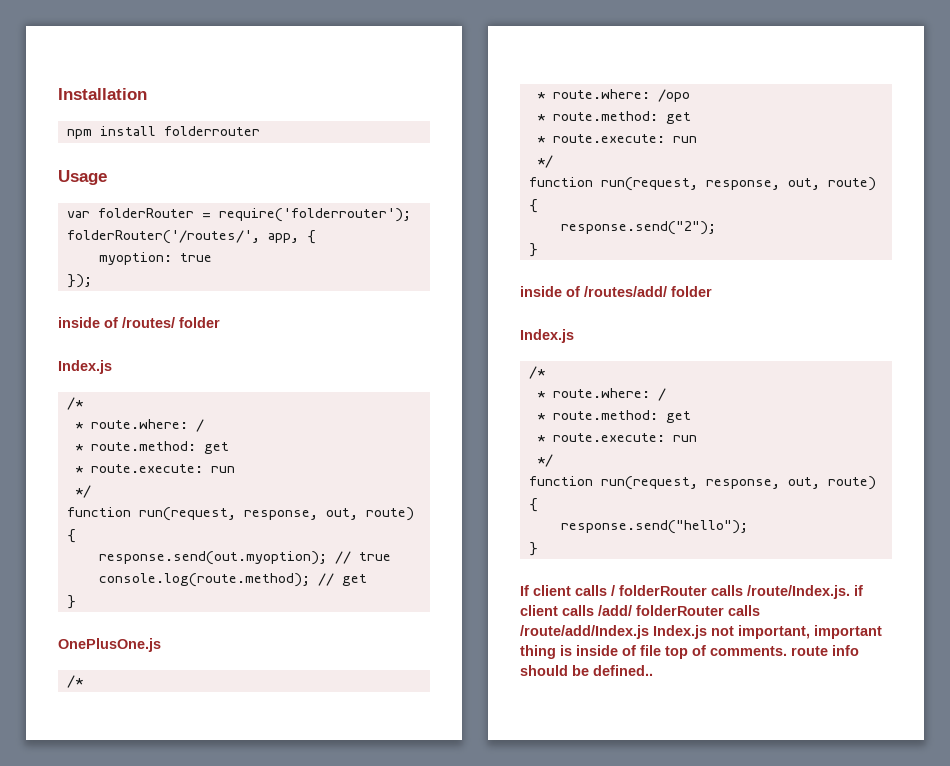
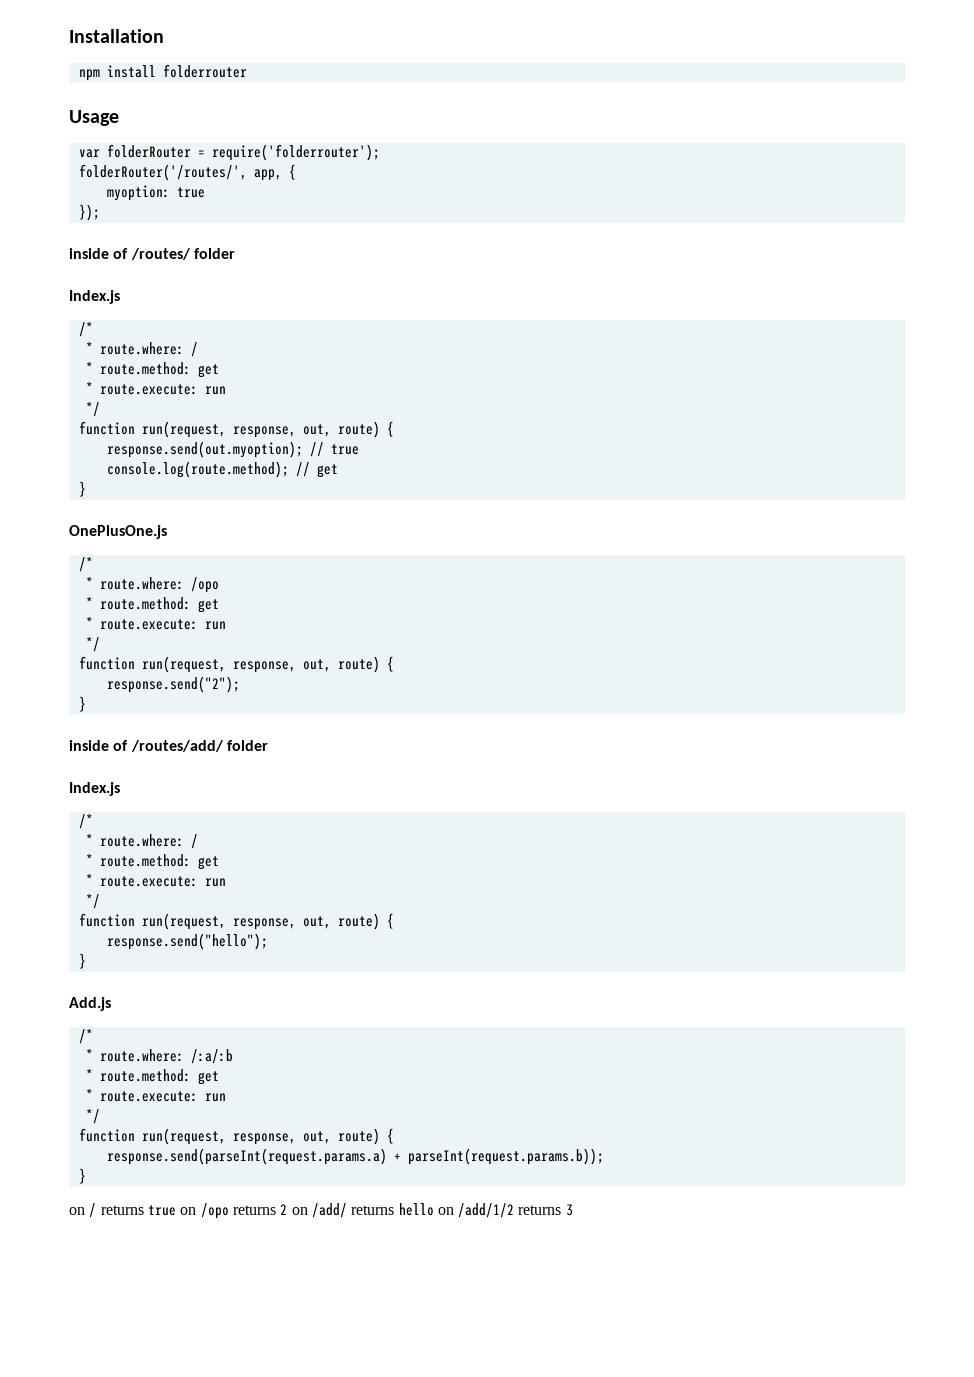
[520,585,863,599] [520,605,760,616] [520,625,882,639] [520,645,859,659] [520,665,653,676] If client calls / folderRouter calls /route/Index.js. if client calls /add/ folderRouter calls /route/add/Index.js Index.js not important, important thing is inside of file top of comments. route info should be defined.. -> [69,997,111,1011] [78,1029,93,1044] [85,1049,233,1064] [85,1069,219,1085] [85,1089,226,1102] [85,1109,100,1124] [78,1128,394,1145] [106,1148,604,1165] [78,1168,86,1184] [69,1203,573,1219] Add.js // /* // * route.where: /:a/:b // * route.method: get // * route.execute: run // */ // function run(request, response, out, route) { // response.send(parseInt(request.params.a) + parseInt(request.params.b)); // } // on / returns true on /opo returns 2 on /add/ returns hello on /add/1/2 returns 3

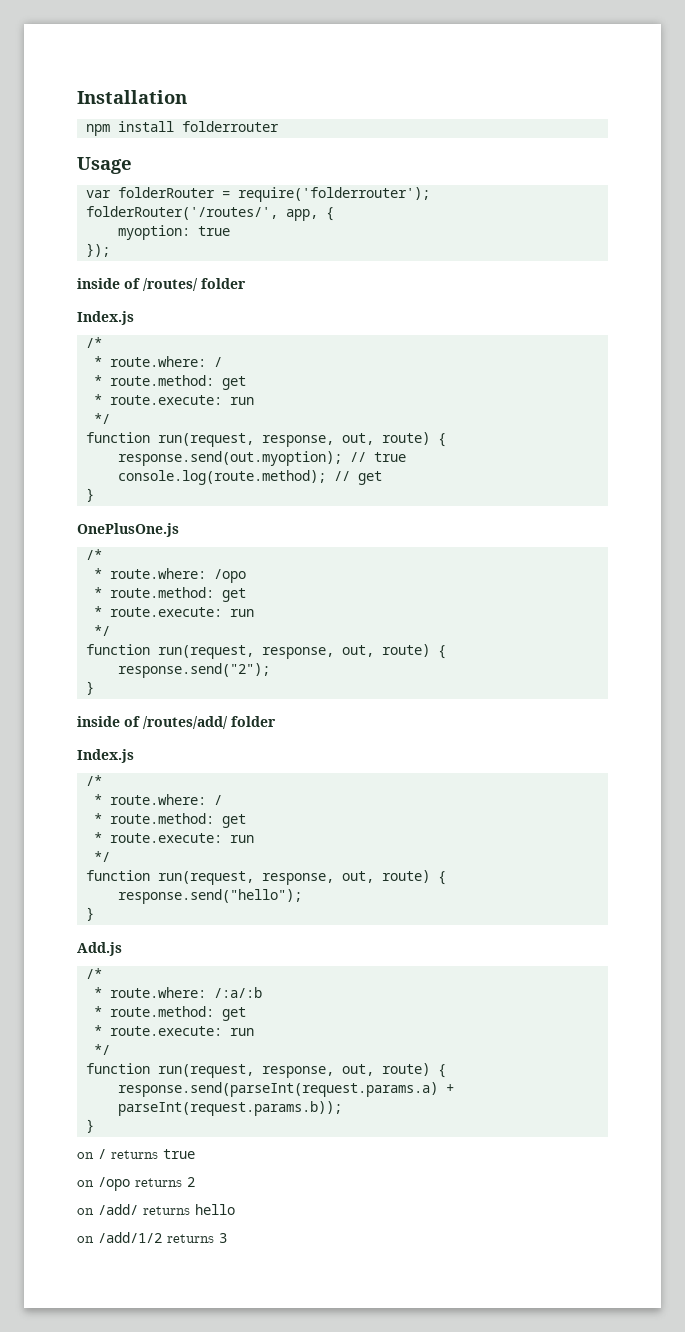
(176, 1210) none -> (195, 1154) //
(288, 1209) none -> (195, 1182) //
(434, 1209) none -> (235, 1209) //

